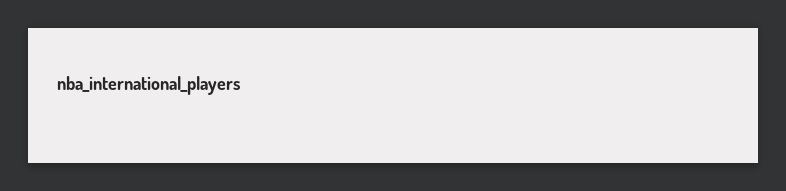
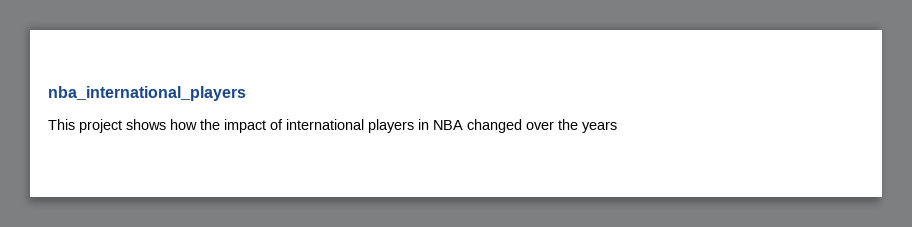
(240, 85) none -> [48,119,617,133] // This project shows how the impact of international players in NBA changed over the years

